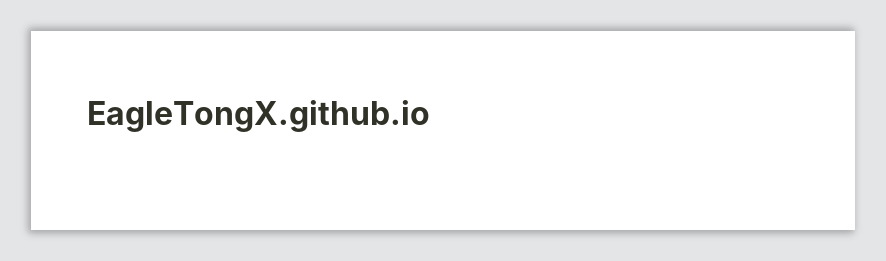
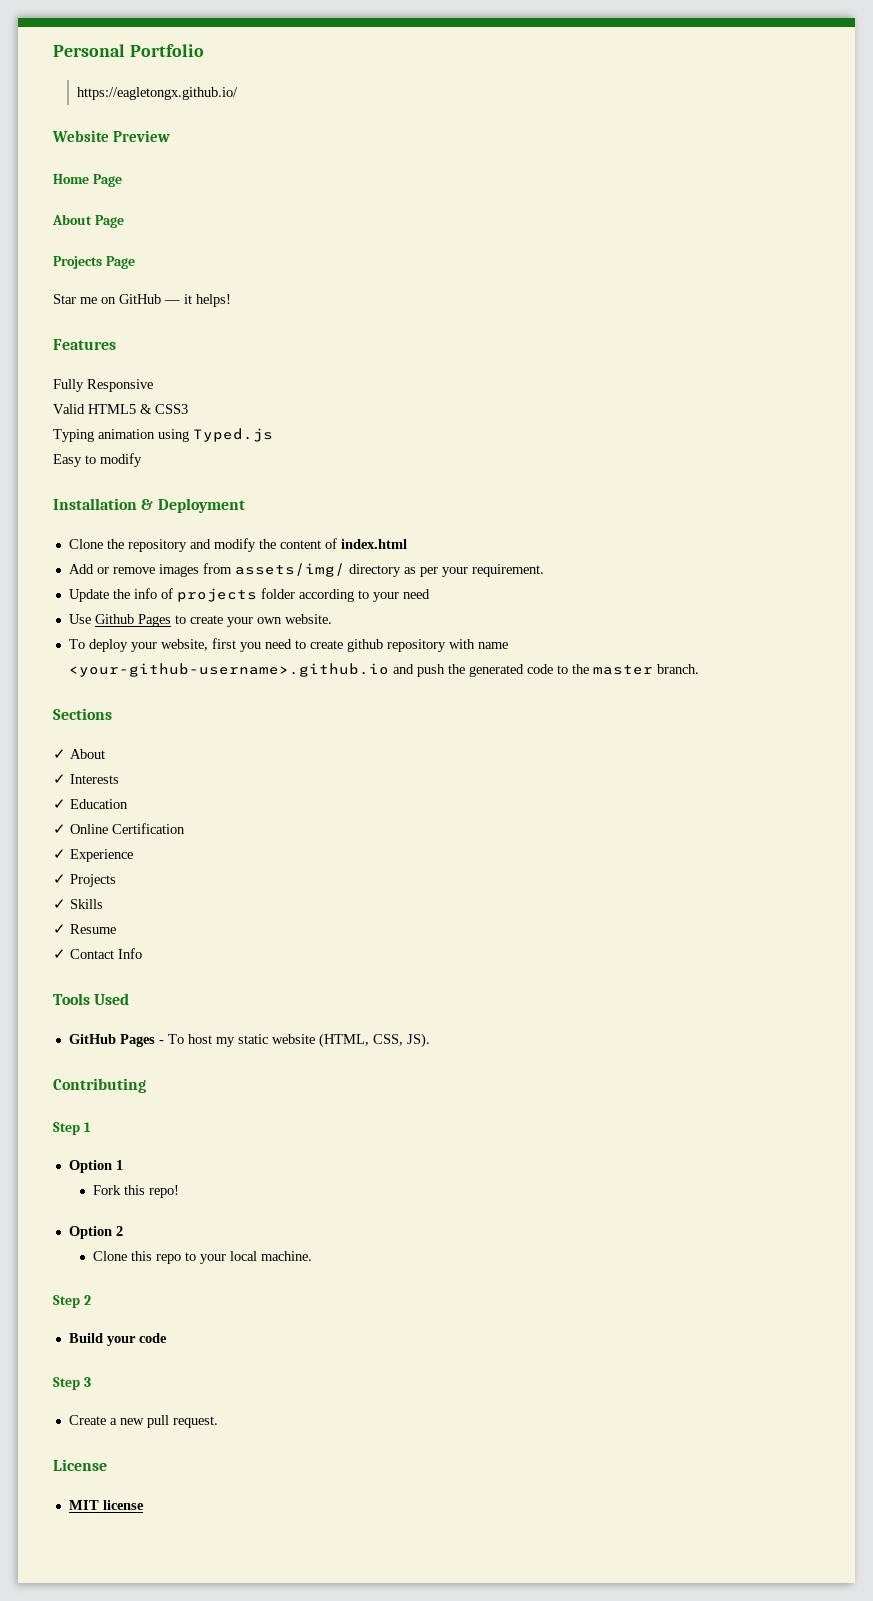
[87,100,430,132] EagleTongX.github.io -> [53,44,204,57] [77,87,239,100] [52,130,171,142] [53,174,122,187] [52,214,124,228] [53,256,135,269] [53,294,231,307] [53,339,116,350] [53,379,153,392] [53,404,188,414] [53,428,273,442] [53,453,142,467] [53,498,245,513] [68,538,407,552] [68,563,544,577] [68,588,430,602] [68,614,332,627] [68,638,508,652] [68,663,699,677] [53,708,112,720] [53,749,105,759] [53,774,119,784] [53,799,128,809] [53,823,185,834] [53,849,133,862] [53,874,116,887] [53,899,103,909] [53,924,116,934] [53,948,142,959] [53,993,130,1005] [68,1033,430,1048] [53,1078,146,1093] [53,1122,91,1135] [68,1160,123,1173] [93,1185,180,1198] [68,1226,123,1239] [93,1251,313,1264] [53,1295,91,1308] [68,1333,167,1346] [53,1377,91,1390] [68,1415,218,1428] [53,1459,107,1471] [68,1500,144,1510] Personal Portfolio // https://eagletongx.github.io/ // Website Preview // Home Page // About Page // Projects Page // Star me on GitHub — it helps! // Features // Fully Responsive // Valid HTML5 & CSS3 // Typing animation using Typed.js // Easy to modify // Installation & Deployment // Clone the repository and modify the content of index.html // Add or remove images from assets/img/ directory as per your requirement. // Update the info of projects folder according to your need // Use Github Pages to create your own website. // To deploy your website, first you need to create github repository with name <your-github-username>.github.io and push the generated code to the master branch. // Sections // ✓ About // ✓ Interests // ✓ Education // ✓ Online Certification // ✓ Experience // ✓ Projects // ✓ Skills // ✓ Resume // ✓ Contact Info // Tools Used // GitHub Pages - To host my static website (HTML, CSS, JS). // Contributing // Step 1 // Option 1 // Fork this repo! // Option 2 // Clone this repo to your local machine. // Step 2 // Build your code // Step 3 // Create a new pull request. // License // MIT license

